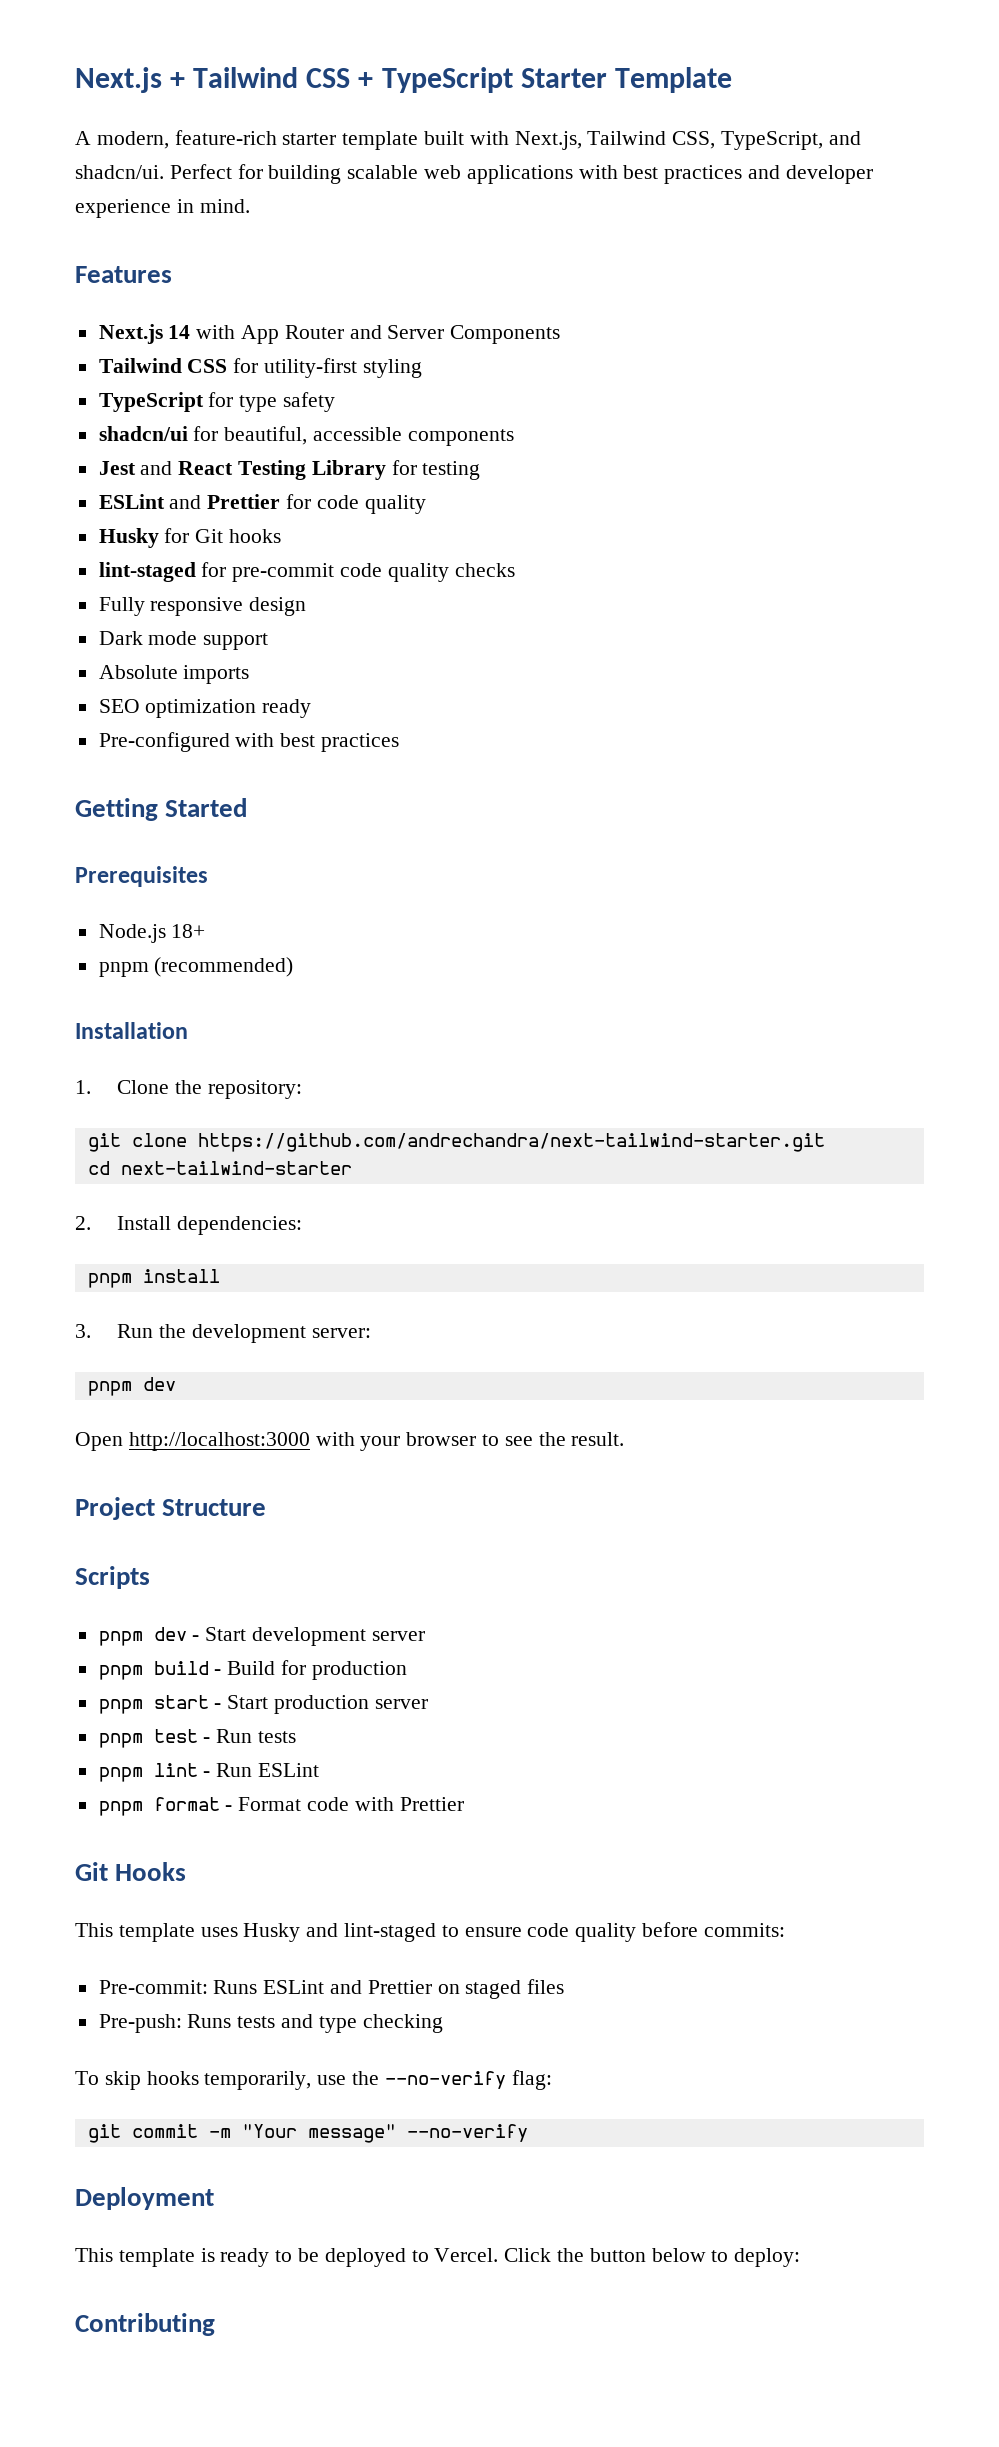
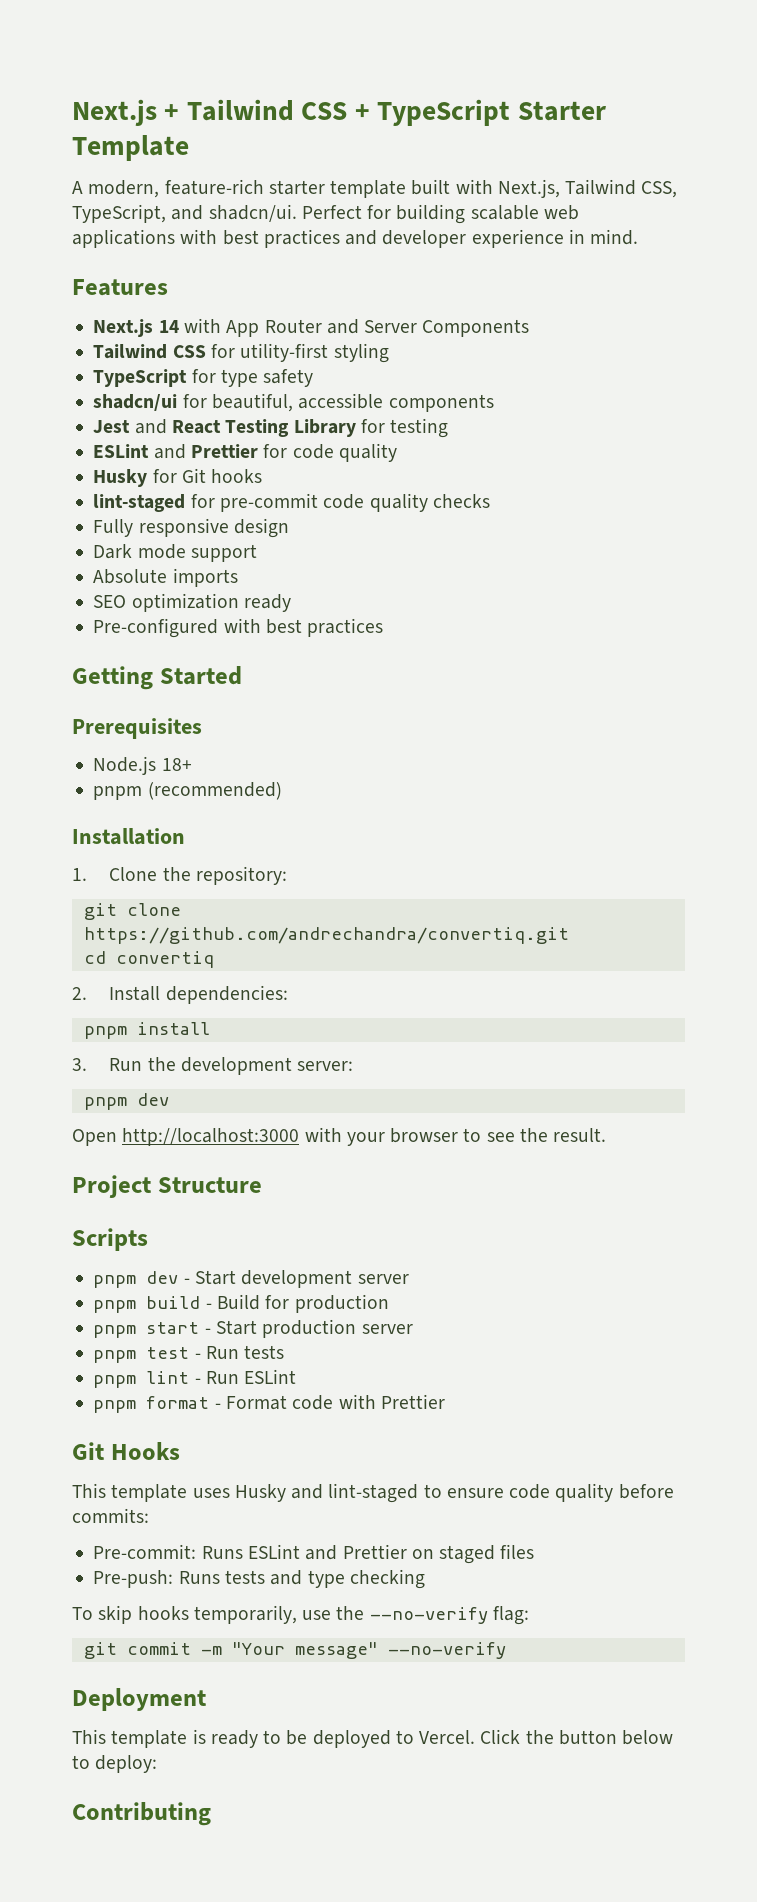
[197,1133,825,1152] https://github.com/andrechandra/next-tailwind-starter.git -> [83,927,569,944] https://github.com/andrechandra/convertiq.git
[120,1161,352,1175] next-tailwind-starter -> [115,951,214,968] convertiq

